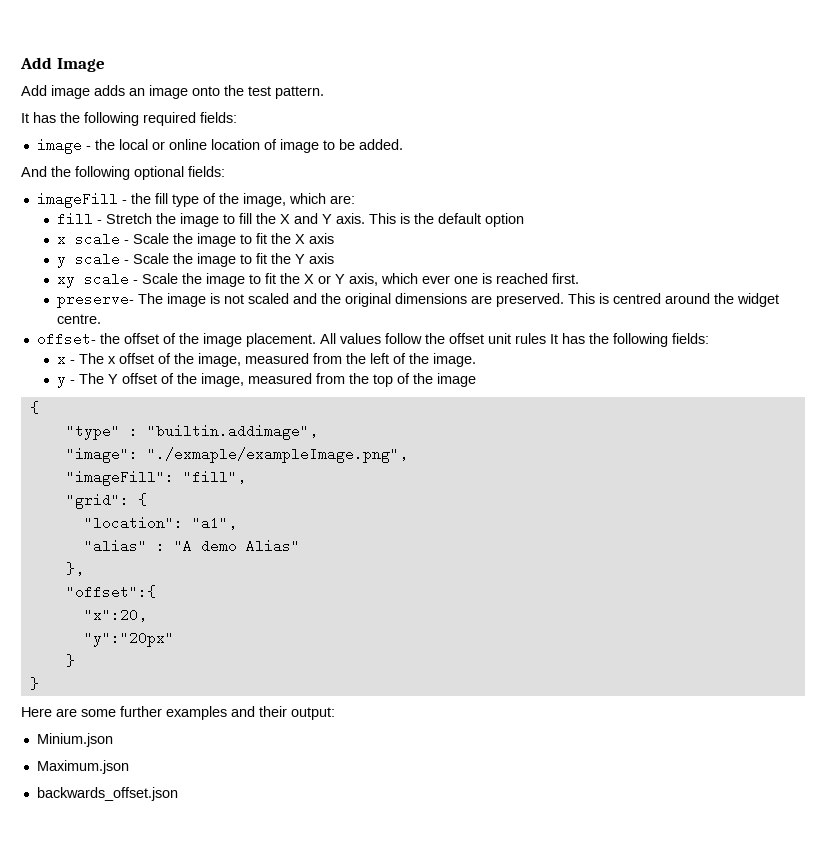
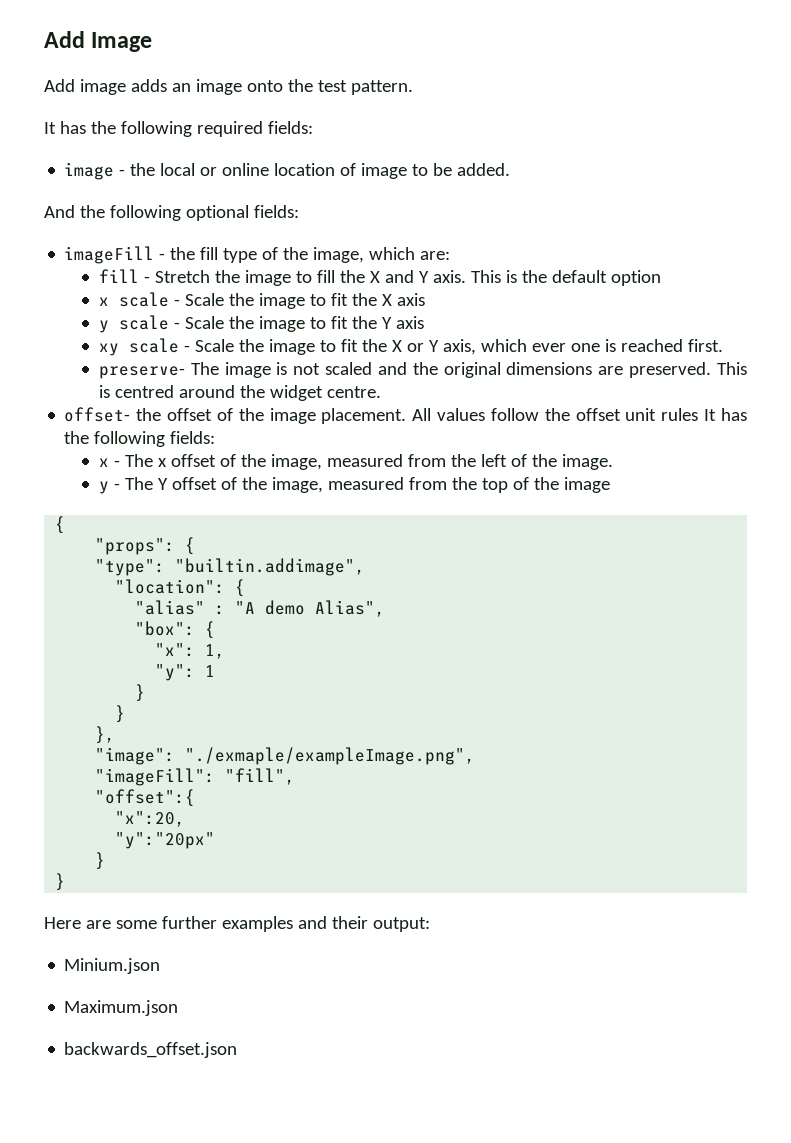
[65,424,318,440] [65,447,408,463] [65,470,246,486] [65,493,147,509] [83,516,237,530] [83,539,300,553] [65,562,84,576] "type" : "builtin.addimage", // "image": "./exmaple/exampleImage.png", // "imageFill": "fill", // "grid": { // "location": "a1", // "alias" : "A demo Alias" // }, -> [95,537,196,555] [95,558,366,576] [115,579,246,597] [135,600,386,617] [135,621,216,639] [155,643,226,659] [155,664,216,681] [135,684,146,702] [115,705,126,723] [95,726,116,744] [95,747,476,765] [95,768,296,786] "props": { // "type": "builtin.addimage", // "location": { // "alias" : "A demo Alias", // "box": { // "x": 1, // "y": 1 // } // } // }, // "image": "./exmaple/exampleImage.png", // "imageFill": "fill",

